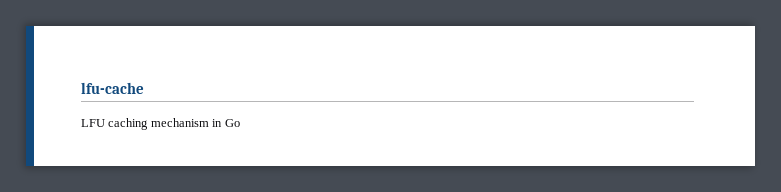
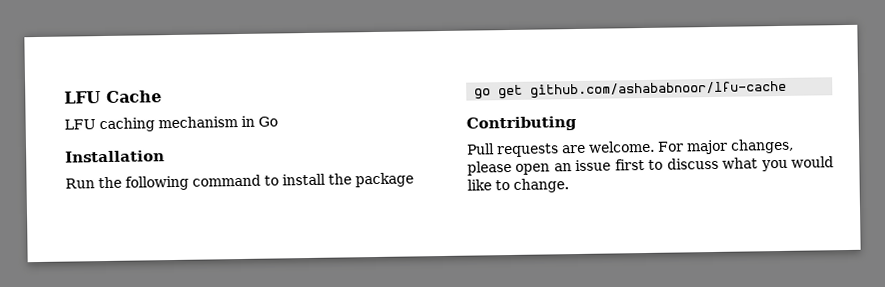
[81,82,144,94] lfu-cache -> [64,90,162,104] LFU Cache
(240, 123) none -> [65,150,165,163] [65,172,414,191] [474,80,788,100] [466,116,577,132] [467,138,794,158] [467,156,834,176] [467,178,569,193] // Installation // Run the following command to install the package // go get github.com/ashababnoor/lfu-cache // Contributing // Pull requests are welcome. For major changes, please open an issue first to discuss what you would like to change.

